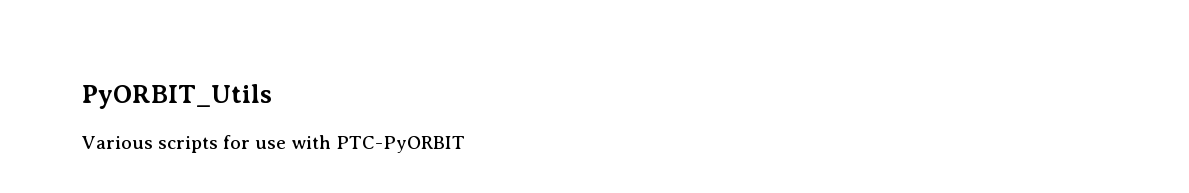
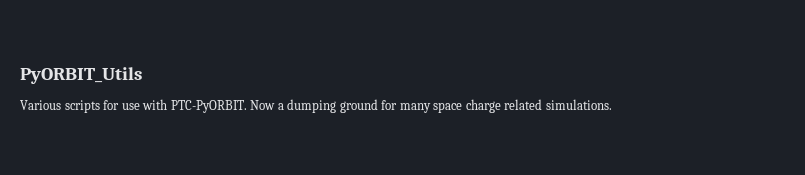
[335,136,465,153] PTC-PyORBIT -> [170,99,612,113] PTC-PyORBIT. Now a dumping ground for many space charge related simulations.

